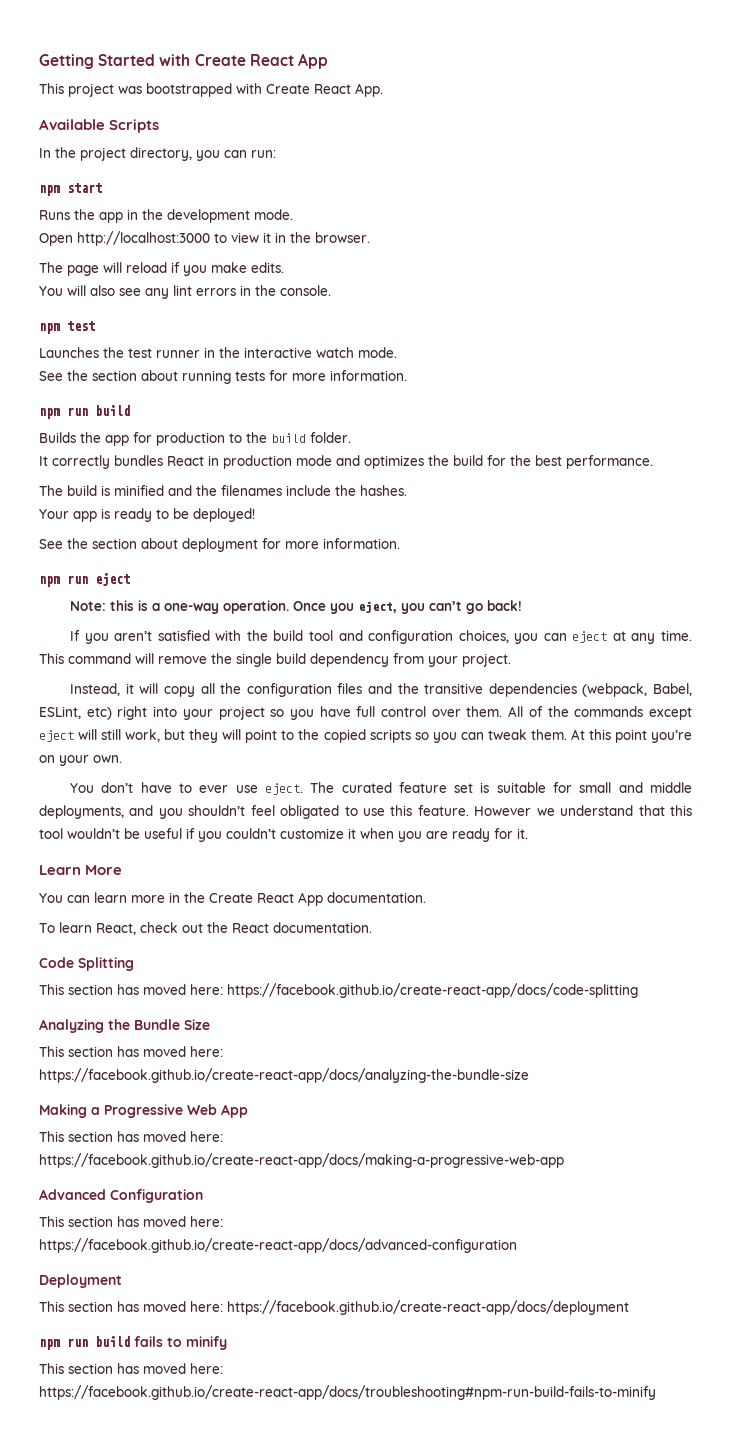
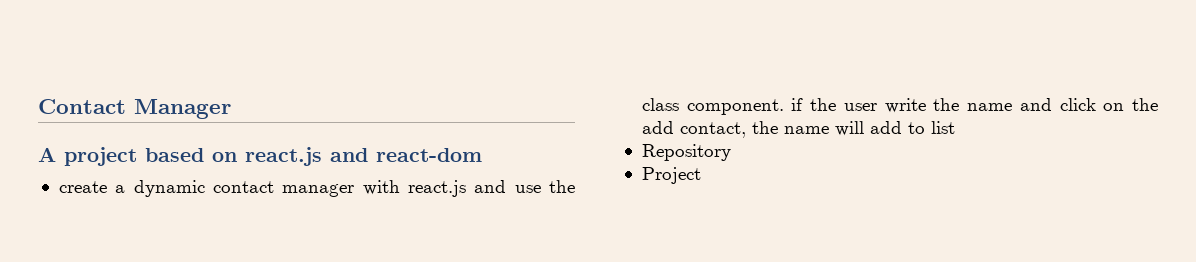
[39,53,328,69] [39,83,383,97] [39,119,160,133] [39,147,276,161] [39,183,102,196] [39,209,293,223] [39,231,370,246] [39,262,284,276] [39,285,331,299] [39,321,95,334] [39,347,397,358] [39,370,407,384] [39,405,130,419] [39,432,351,446] [39,455,653,469] [39,485,407,496] [39,508,255,522] [39,538,400,552] [39,573,130,587] [70,600,523,614] [70,630,692,644] [39,653,511,667] [70,683,692,697] [39,706,692,720] [39,729,692,743] [39,755,122,766] [70,782,692,795] [39,805,693,819] [39,828,528,842] [39,865,123,875] [39,892,426,906] [39,922,372,935] [39,957,134,971] [39,983,638,998] [39,1019,210,1033] [39,1046,223,1057] [39,1068,529,1083] [39,1104,248,1118] [39,1131,223,1142] [39,1153,564,1168] [39,1189,203,1203] [39,1216,223,1227] [39,1238,517,1253] [39,1274,122,1288] [39,1300,629,1315] [39,1336,227,1350] [39,1363,223,1374] [39,1385,656,1400] Getting Started with Create React App // This project was bootstrapped with Create React App. // Available Scripts // In the project directory, you can run: // npm start // Runs the app in the development mode. // Open http://localhost:3000 to view it in the browser. // The page will reload if you make edits. // You will also see any lint errors in the console. // npm test // Launches the test runner in the interactive watch mode. // See the section about running tests for more information. // npm run build // Builds the app for production to the build folder. // It correctly bundles React in production mode and optimizes the build for the best performance. // The build is minified and the filenames include the hashes. // Your app is ready to be deployed! // See the section about deployment for more information. // npm run eject // Note: this is a one-way operation. Once you eject, you can’t go back! // If you aren’t satisfied with the build tool and configuration choices, you can eject at any time. This command will remove the single build dependency from your project. // Instead, it will copy all the configuration files and the transitive dependencies (webpack, Babel, ESLint, etc) right into your project so you have full control over them. All of the commands except eject will still work, but they will point to the copied scripts so you can tweak them. At this point you’re on your own. // You don’t have to ever use eject. The curated feature set is suitable for small and middle deployments, and you shouldn’t feel obligated to use this feature. However we understand that this tool wouldn’t be useful if you couldn’t customize it when you are ready for it. // Learn More // You can learn more in the Create React App documentation. // To learn React, check out the React documentation. // Code Splitting // This section has moved here: https://facebook.github.io/create-react-app/docs/code-splitting // Analyzing the Bundle Size // This section has moved here: https://facebook.github.io/create-react-app/docs/analyzing-the-bundle-size // Making a Progressive Web App // This section has moved here: https://facebook.github.io/create-react-app/docs/making-a-progressive-web-app // Advanced Configuration // This section has moved here: https://facebook.github.io/create-react-app/docs/advanced-configuration // Deployment // This section has moved here: https://facebook.github.io/create-react-app/docs/deployment // npm run build fails to minify // This section has moved here: https://facebook.github.io/create-react-app/docs/troubleshooting#npm-run-build-fails-to-minify -> [38,99,231,119] [38,147,482,166] [58,180,575,197] [641,98,1158,115] [641,121,955,138] [641,144,731,161] [641,167,701,184] Contact Manager // A project based on react.js and react-dom // create a dynamic contact manager with react.js and use the class component. if the user write the name and click on the add contact, the name will add to list // Repository // Project

